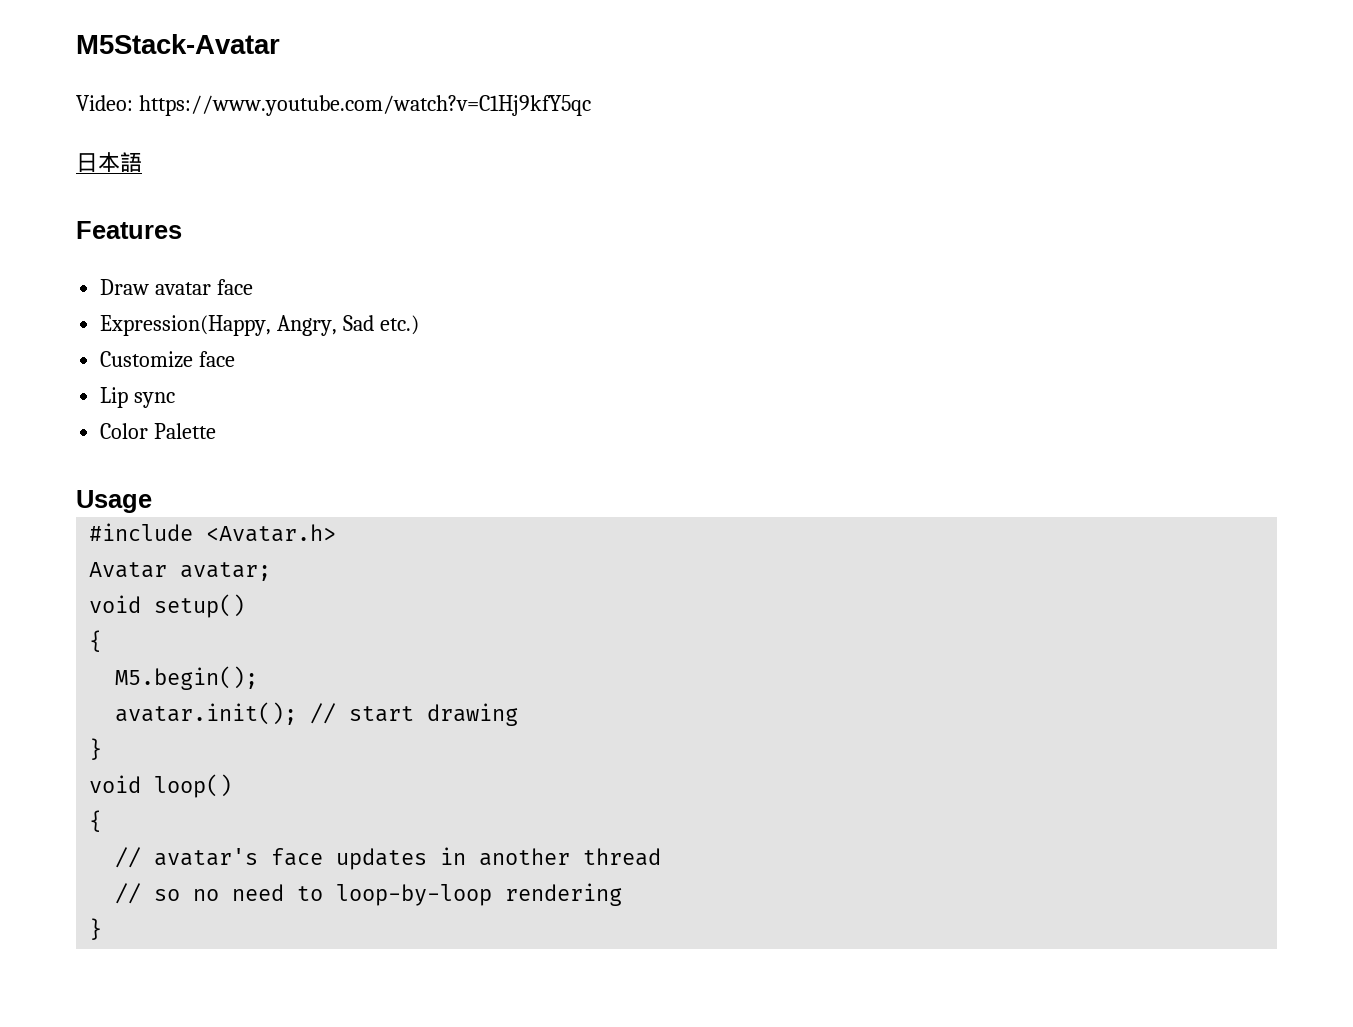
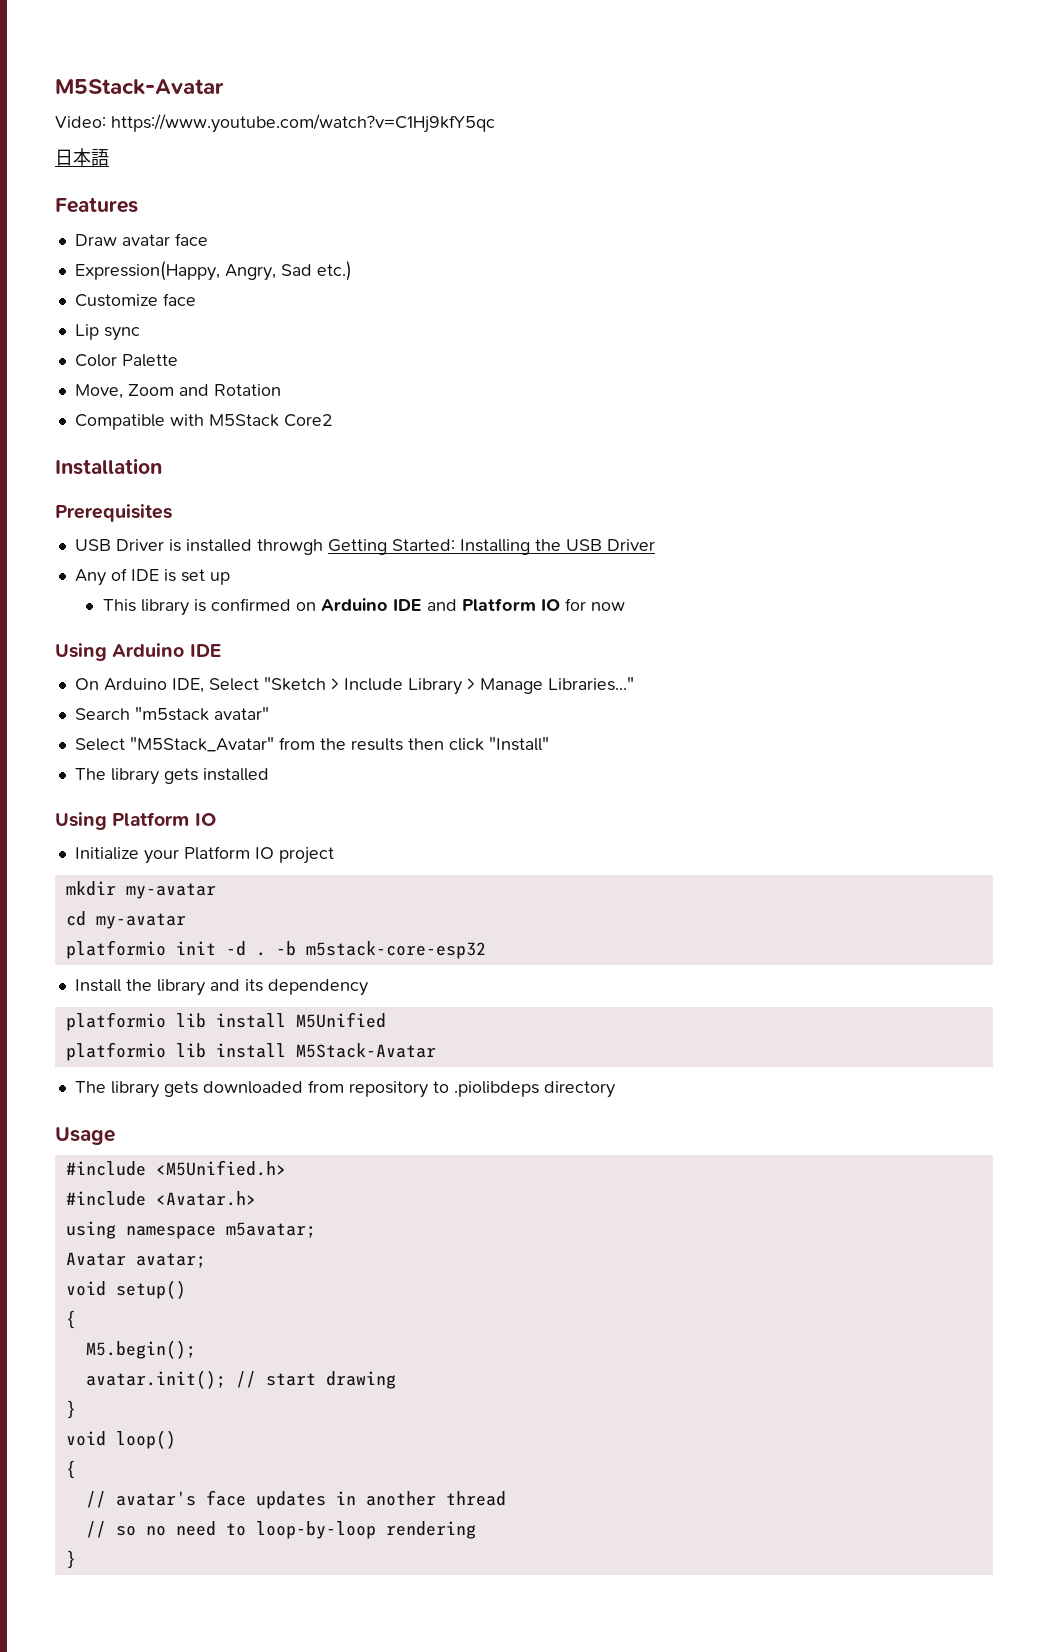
(217, 431) none -> [74,384,281,399] [74,414,332,430] [55,458,162,475] [55,504,172,522] [74,539,655,555] [74,568,230,586] [102,598,625,616] [55,643,221,661] [74,677,634,695] [74,707,269,721] [74,737,549,752] [74,768,269,785] [55,812,216,830] [74,846,334,864] [65,881,216,899] [65,911,186,929] [65,940,486,959] [74,979,368,996] [65,1012,386,1031] [65,1042,436,1061] [74,1080,615,1098] // Move, Zoom and Rotation // Compatible with M5Stack Core2 // Installation // Prerequisites // USB Driver is installed throwgh Getting Started: Installing the USB Driver // Any of IDE is set up // This library is confirmed on Arduino IDE and Platform IO for now // Using Arduino IDE // On Arduino IDE, Select "Sketch > Include Library > Manage Libraries..." // Search "m5stack avatar" // Select "M5Stack_Avatar" from the results then click "Install" // The library gets installed // Using Platform IO // Initialize your Platform IO project // mkdir my-avatar // cd my-avatar // platformio init -d . -b m5stack-core-esp32 // Install the library and its dependency // platformio lib install M5Unified // platformio lib install M5Stack-Avatar // The library gets downloaded from repository to .piolibdeps directory
(152, 501) none -> [65,1160,286,1176] // #include <M5Unified.h>
(337, 533) none -> [65,1221,316,1239] // using namespace m5avatar;

